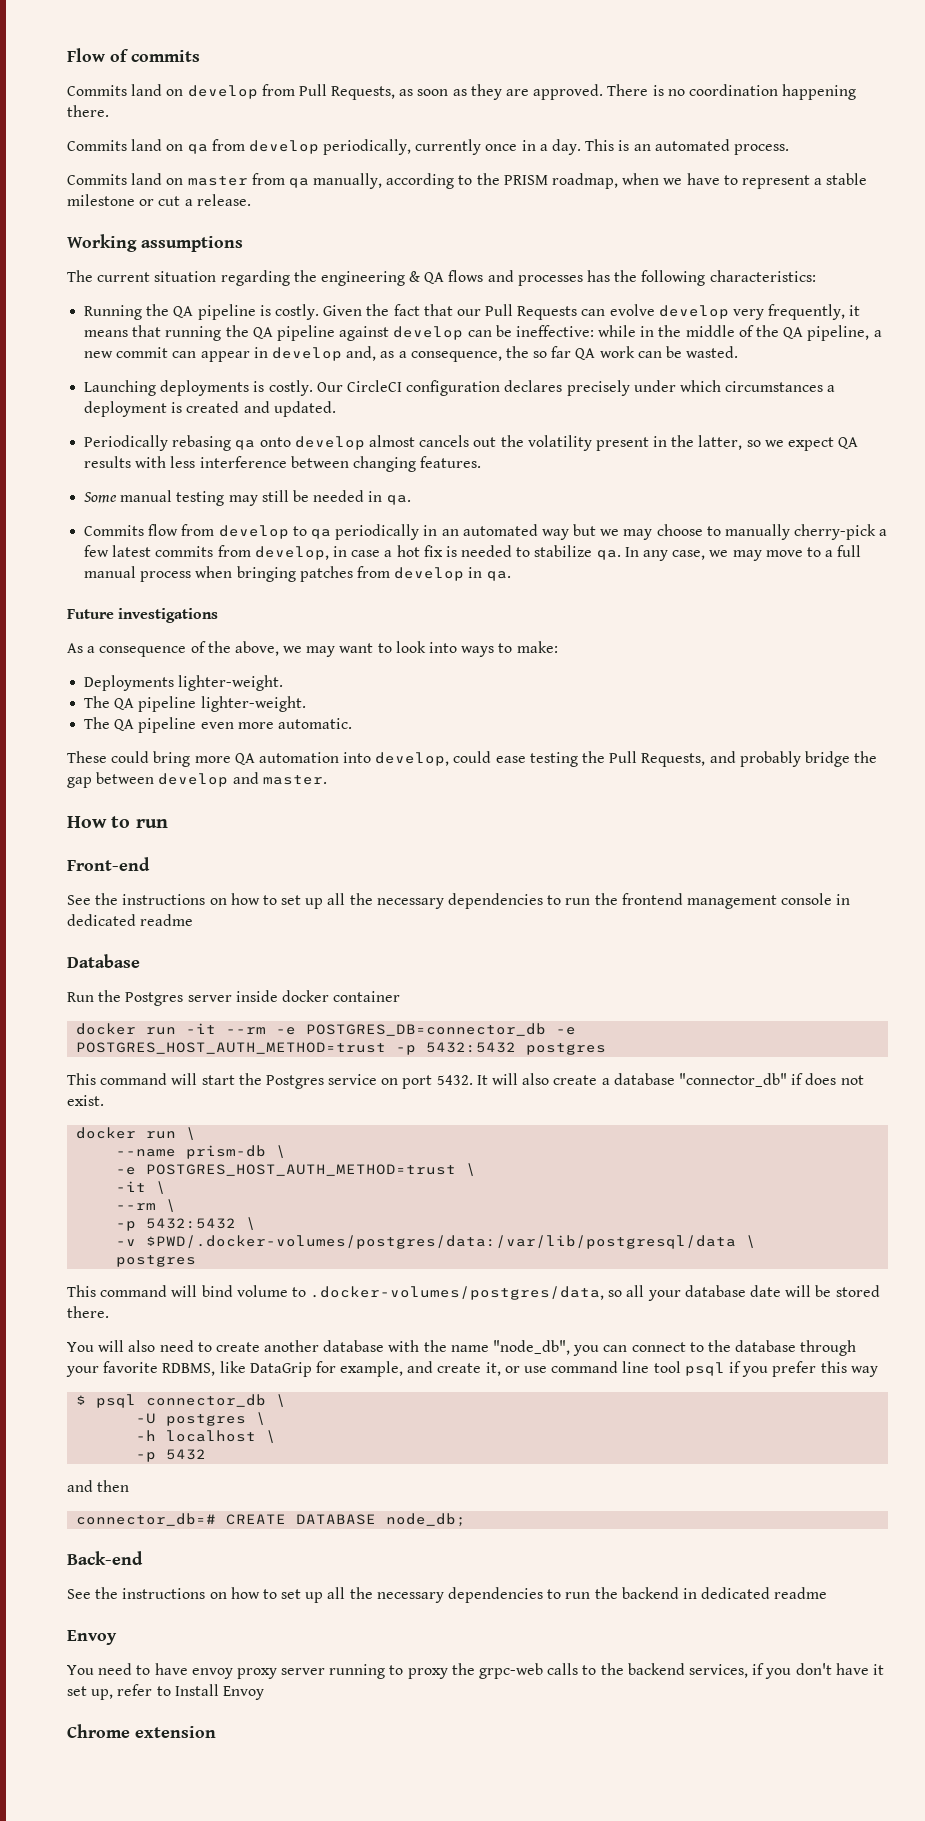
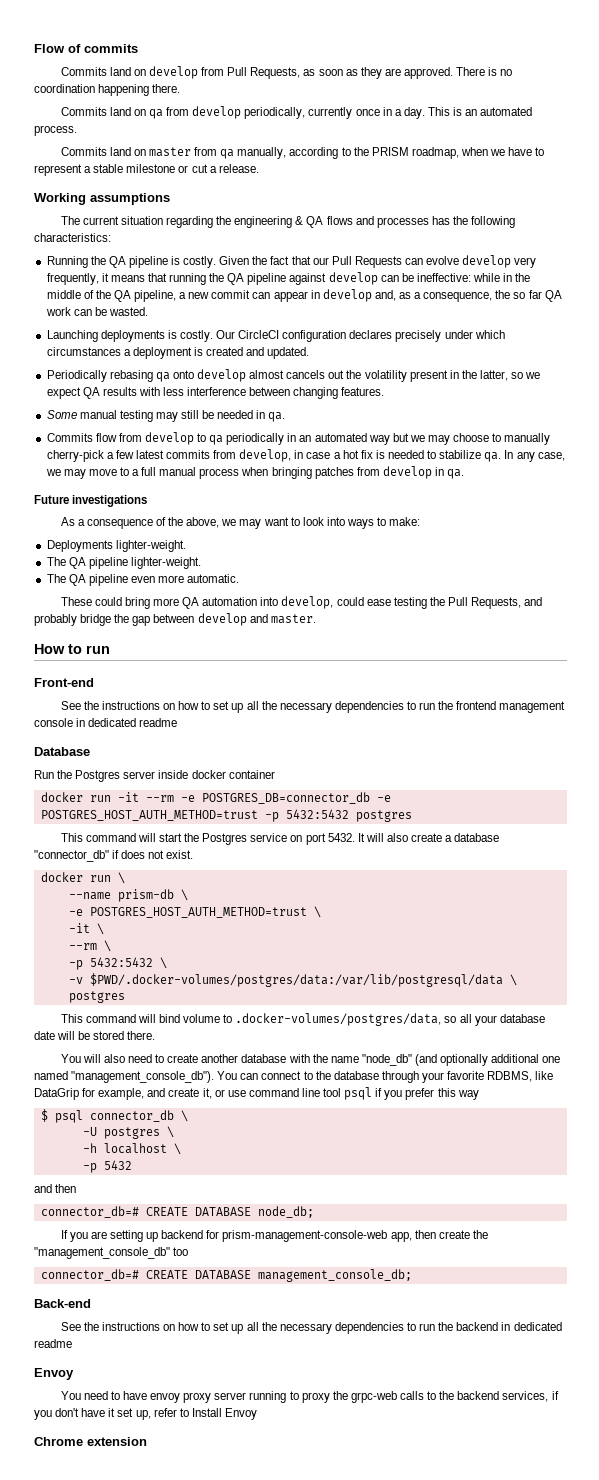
[493,1340,600,1356] "node_db", you -> [361,1054,561,1066] [34,1071,238,1083] "node_db" (and optionally additional one named "management_console_db"). You
(467, 1520) none -> [60,1230,488,1242] [34,1247,189,1259] [40,1269,412,1282] // If you are setting up backend for prism-management-console-web app, then create the "management_console_db" too // connector_db=# CREATE DATABASE management_console_db;

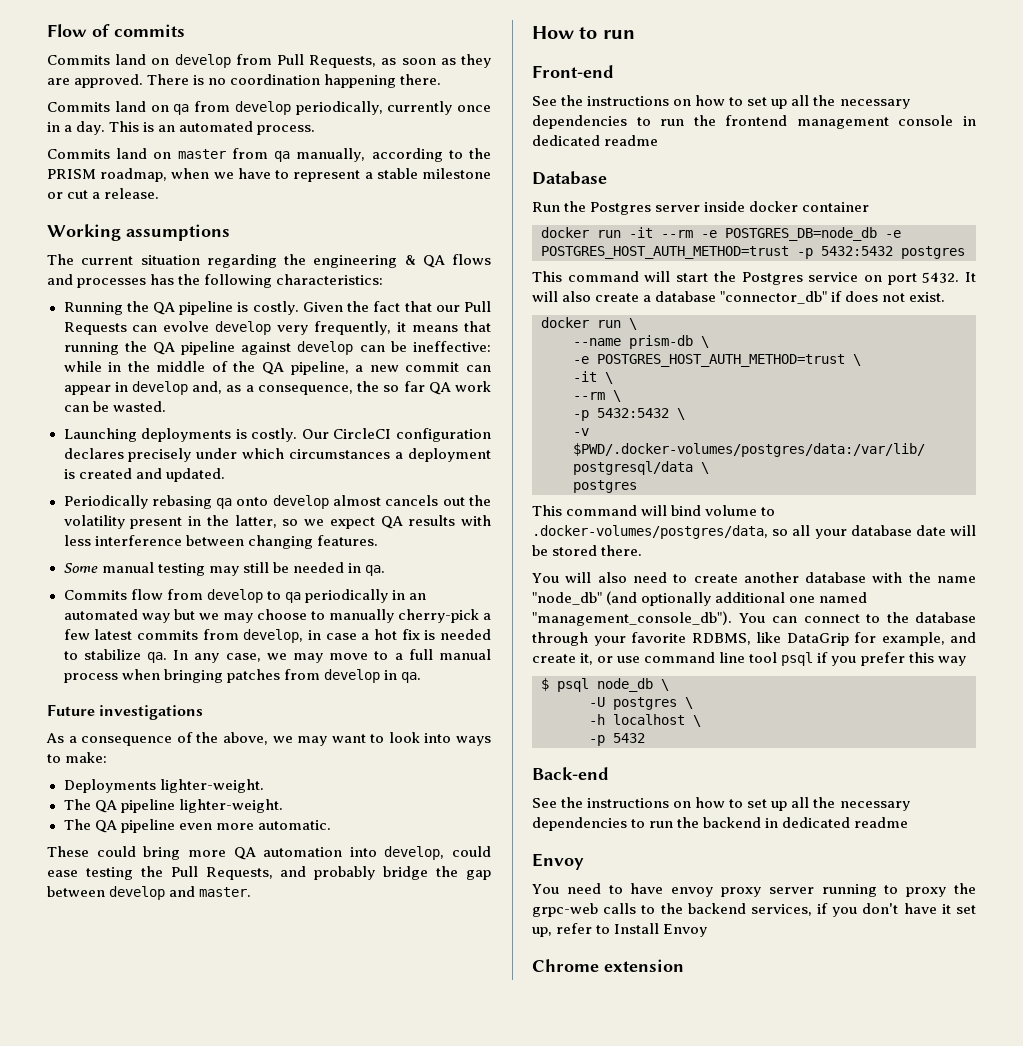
[201,792,370,804] POSTGRES_DB=connector_db -> [725,227,877,241] POSTGRES_DB=node_db
[89,1110,174,1122] connector_db -> [597,678,653,692] node_db
[34,1184,77,1193] [40,1206,314,1218] [60,1230,488,1242] [34,1247,189,1259] [40,1269,412,1282] // and then // connector_db=# CREATE DATABASE node_db; // If you are setting up backend for prism-management-console-web app, then create the "management_console_db" too // connector_db=# CREATE DATABASE management_console_db; -> (645, 738) none

